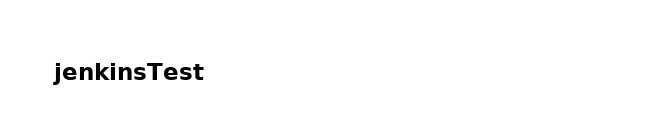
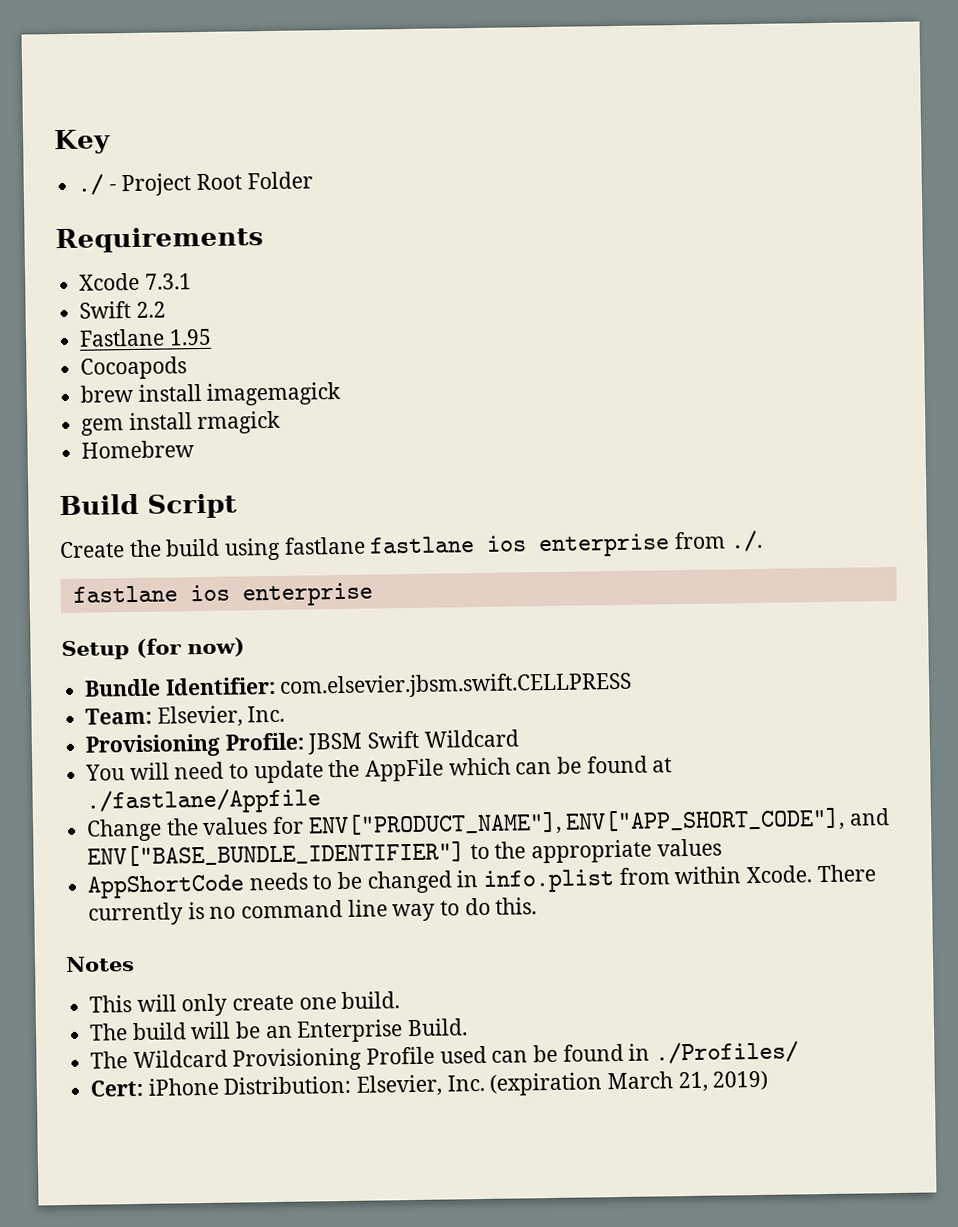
[53,63,204,85] jenkinsTest -> [53,129,111,155] [77,171,313,197] [55,226,264,254] [79,272,192,291] [79,301,166,319] [79,328,212,347] [80,356,188,380] [80,381,342,406] [81,410,282,436] [81,440,196,459] [59,493,237,519] [59,529,763,561] [72,582,373,607] [61,637,245,661] [84,671,633,699] [85,705,286,728] [85,729,519,758] [85,755,673,784] [86,787,322,815] [86,807,891,842] [87,838,722,867] [87,864,876,899] [88,897,538,926] [65,956,135,973] [89,991,401,1017] [89,1018,469,1043] [90,1040,800,1072] [90,1070,769,1097] Key // ./ - Project Root Folder // Requirements // Xcode 7.3.1 // Swift 2.2 // Fastlane 1.95 // Cocoapods // brew install imagemagick // gem install rmagick // Homebrew // Build Script // Create the build using fastlane fastlane ios enterprise from ./. // fastlane ios enterprise // Setup (for now) // Bundle Identifier: com.elsevier.jbsm.swift.CELLPRESS // Team: Elsevier, Inc. // Provisioning Profile: JBSM Swift Wildcard // You will need to update the AppFile which can be found at ./fastlane/Appfile // Change the values for ENV["PRODUCT_NAME"], ENV["APP_SHORT_CODE"], and ENV["BASE_BUNDLE_IDENTIFIER"] to the appropriate values // AppShortCode needs to be changed in info.plist from within Xcode. There currently is no command line way to do this. // Notes // This will only create one build. // The build will be an Enterprise Build. // The Wildcard Provisioning Profile used can be found in ./Profiles/ // Cert: iPhone Distribution: Elsevier, Inc. (expiration March 21, 2019)

